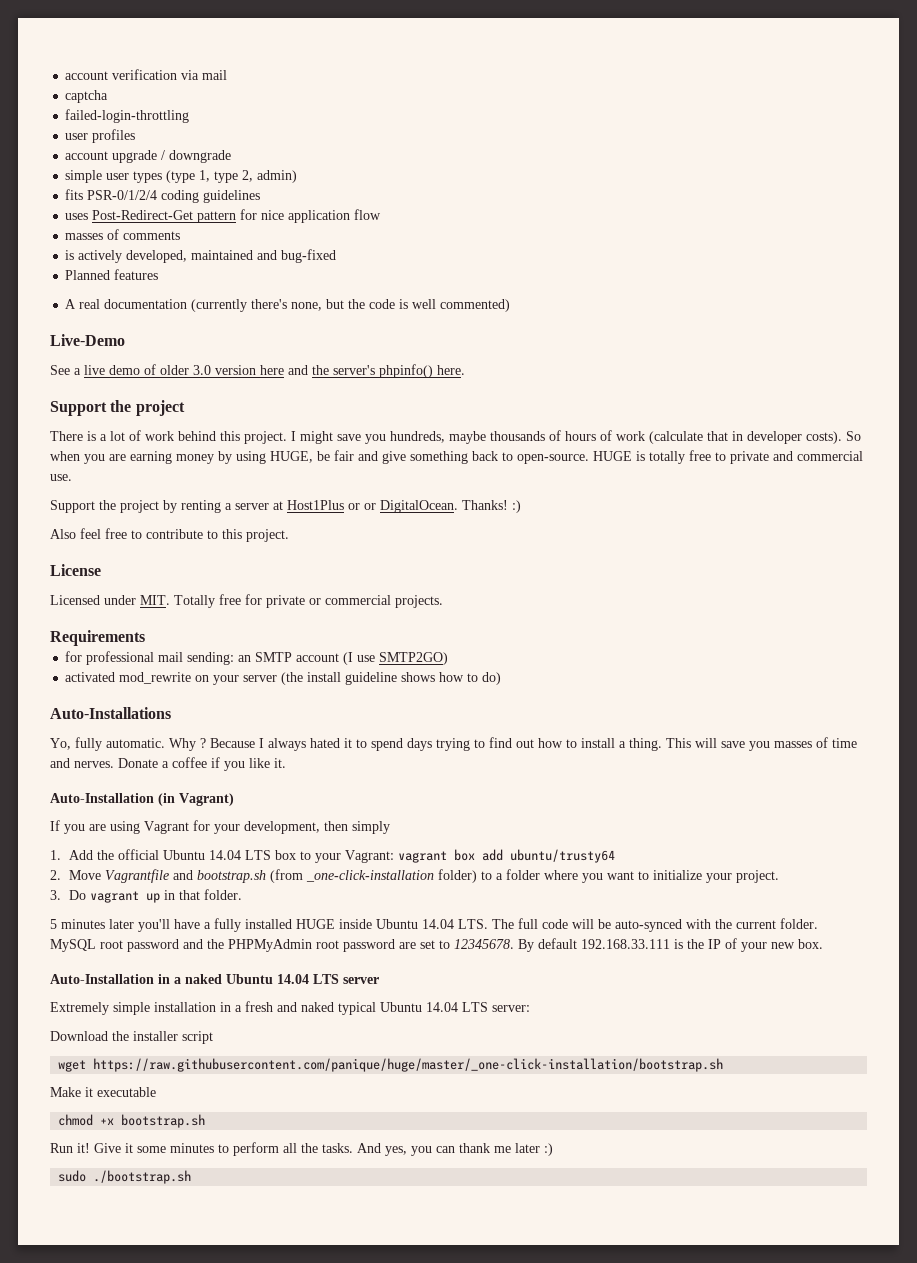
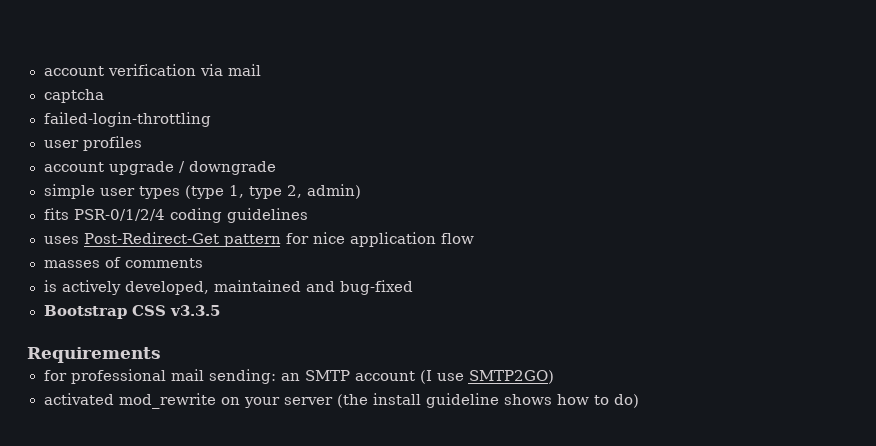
[65,269,159,280] [65,299,511,312] [50,334,125,346] [50,364,465,378] [50,400,185,416] [50,430,861,444] [50,450,863,464] [50,474,72,481] [50,500,521,513] [50,528,289,542] [50,564,101,576] [50,594,443,608] Planned features // A real documentation (currently there's none, but the code is well commented) // Live-Demo // See a live demo of older 3.0 version here and the server's phpinfo() here. // Support the project // There is a lot of work behind this project. I might save you hundreds, maybe thousands of hours of work (calculate that in developer costs). So when you are earning money by using HUGE, be fair and give something back to open-source. HUGE is totally free to private and commercial use. // Support the project by renting a server at Host1Plus or or DigitalOcean. Thanks! :) // Also feel free to contribute to this project. // License // Licensed under MIT. Totally free for private or commercial projects. -> [43,305,220,319] Bootstrap CSS v3.3.5
[50,707,171,719] [50,737,857,751] [50,757,286,771] [50,793,234,806] [50,820,390,834] [50,849,615,863] [50,869,779,883] [50,889,242,903] [50,918,818,932] [50,938,823,952] [50,974,379,984] [50,1001,530,1015] [50,1031,213,1044] [58,1058,724,1072] [50,1087,156,1097] [58,1114,206,1128] [50,1142,553,1156] [58,1170,192,1184] // Auto-Installations // Yo, fully automatic. Why ? Because I always hated it to spend days trying to find out how to install a thing. This will save you masses of time and nerves. Donate a coffee if you like it. // Auto-Installation (in Vagrant) // If you are using Vagrant for your development, then simply // 1. Add the official Ubuntu 14.04 LTS box to your Vagrant: vagrant box add ubuntu/trusty64 // 2. Move Vagrantfile and bootstrap.sh (from _one-click-installation folder) to a folder where you want to initialize your project. // 3. Do vagrant up in that folder. // 5 minutes later you'll have a fully installed HUGE inside Ubuntu 14.04 LTS. The full code will be auto-synced with the current folder. MySQL root password and the PHPMyAdmin root password are set to 12345678. By default 192.168.33.111 is the IP of your new box. // Auto-Installation in a naked Ubuntu 14.04 LTS server // Extremely simple installation in a fresh and naked typical Ubuntu 14.04 LTS server: // Download the installer script // wget https://raw.githubusercontent.com/panique/huge/master/_one-click-installation/bootstrap.sh // Make it executable // chmod +x bootstrap.sh // Run it! Give it some minutes to perform all the tasks. And yes, you can thank me later :) // sudo ./bootstrap.sh -> (639, 401) none

